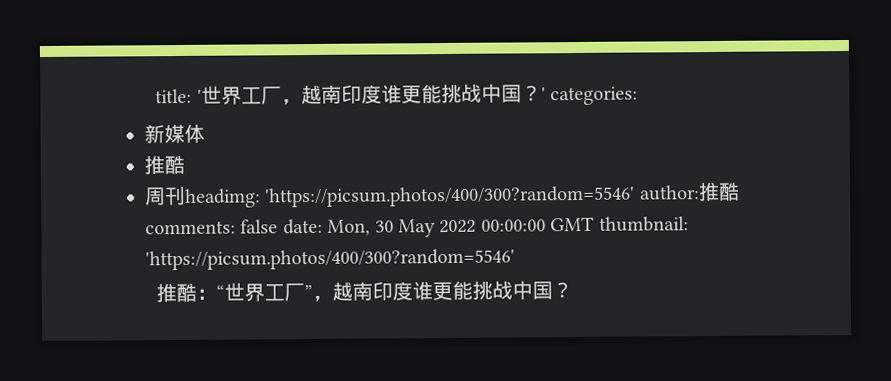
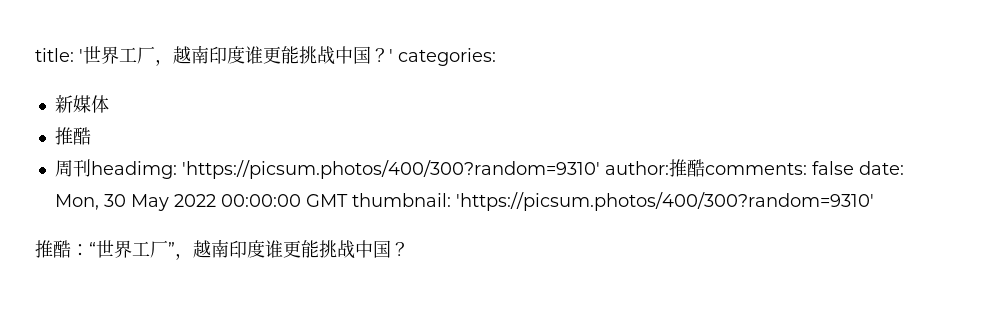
[264,185,636,208] 'https://picsum.photos/400/300?random=5546' -> [181,160,600,179] 'https://picsum.photos/400/300?random=9310'
[145,248,515,271] 'https://picsum.photos/400/300?random=5546' -> [455,192,874,211] 'https://picsum.photos/400/300?random=9310'

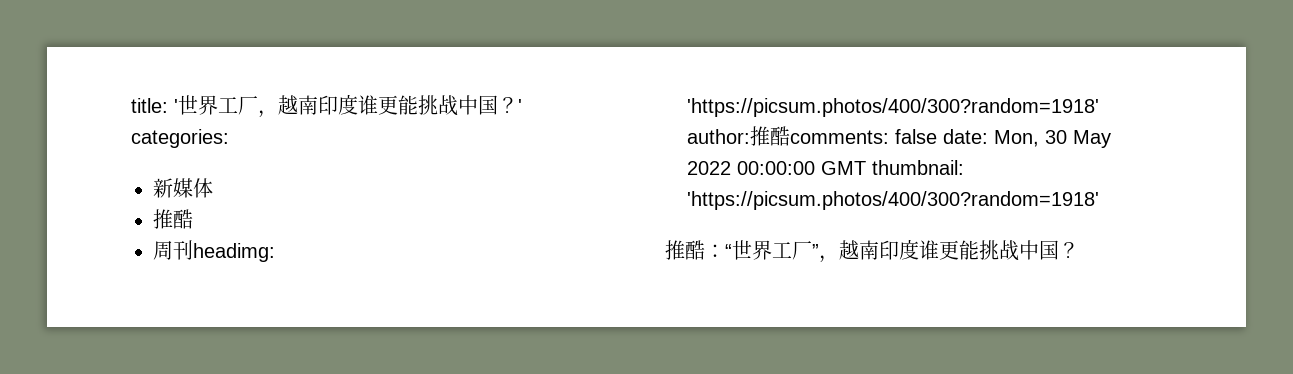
[181,160,600,179] 'https://picsum.photos/400/300?random=9310' -> [687,98,1099,117] 'https://picsum.photos/400/300?random=1918'
[455,192,874,211] 'https://picsum.photos/400/300?random=9310' -> [687,191,1099,210] 'https://picsum.photos/400/300?random=1918'

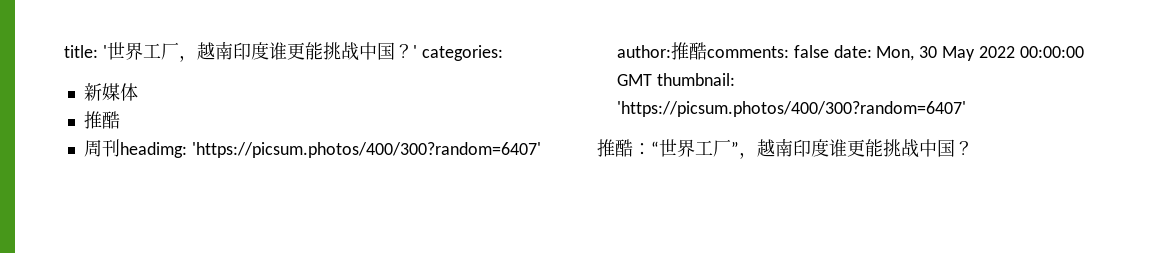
[687,98,1099,117] 'https://picsum.photos/400/300?random=1918' -> [191,142,541,158] 'https://picsum.photos/400/300?random=6407'
[687,191,1099,210] 'https://picsum.photos/400/300?random=1918' -> [616,101,966,117] 'https://picsum.photos/400/300?random=6407'

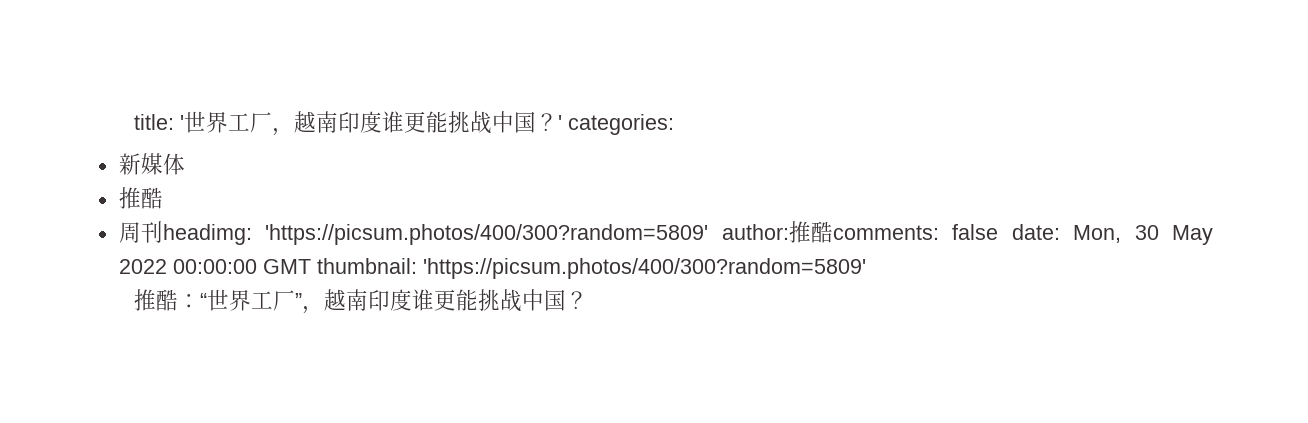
[191,142,541,158] 'https://picsum.photos/400/300?random=6407' -> [265,224,709,245] 'https://picsum.photos/400/300?random=5809'
[616,101,966,117] 'https://picsum.photos/400/300?random=6407' -> [422,258,866,279] 'https://picsum.photos/400/300?random=5809'

